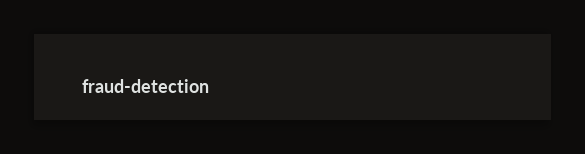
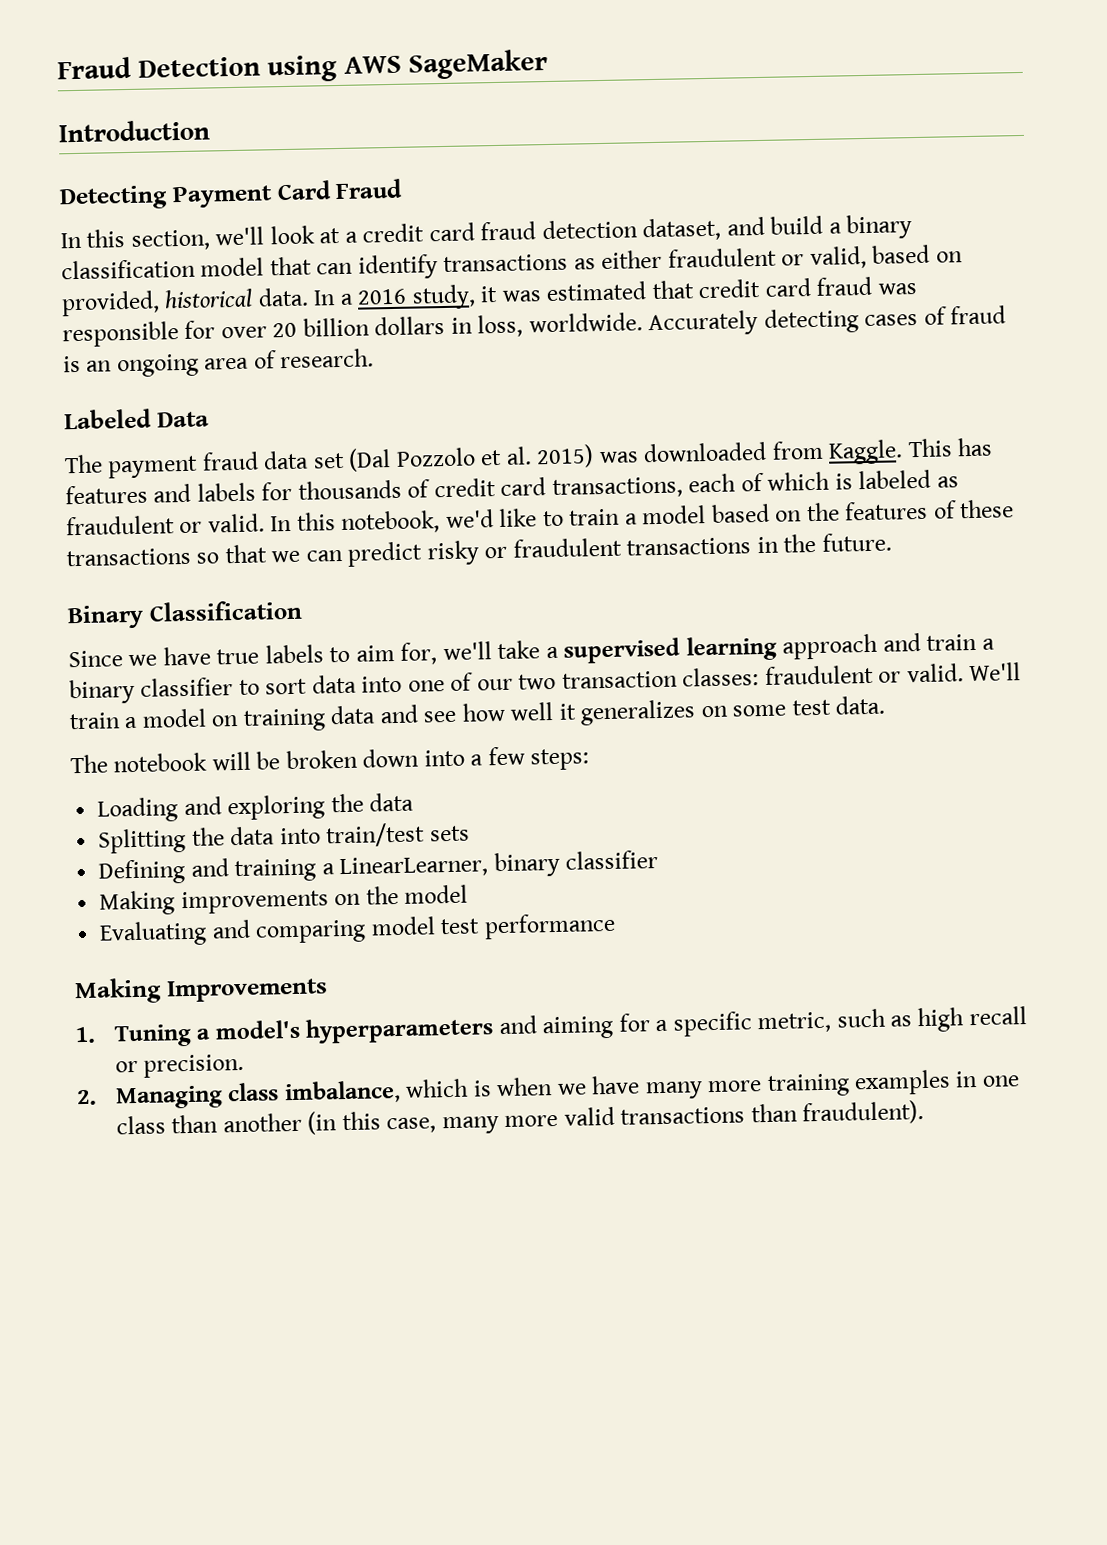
[82,79,209,93] fraud-detection -> [57,48,549,83] [58,119,210,143] [59,178,404,211] [60,214,913,251] [61,244,963,280] [61,276,917,317] [62,305,1007,348] [62,348,375,378] [64,408,209,430] [64,437,994,479] [65,469,959,505] [66,499,1015,536] [66,532,892,567] [67,599,303,630] [68,632,995,668] [69,662,1022,705] [69,695,886,732] [70,746,590,774] [97,792,415,823] [98,822,470,854] [98,850,659,885] [99,884,469,916] [99,912,616,947] [74,977,328,1005] [75,1006,1027,1048] [114,1053,245,1078] [76,1069,1020,1110] [115,1100,924,1135] Fraud Detection using AWS SageMaker // Introduction // Detecting Payment Card Fraud // In this section, we'll look at a credit card fraud detection dataset, and build a binary classification model that can identify transactions as either fraudulent or valid, based on provided, historical data. In a 2016 study, it was estimated that credit card fraud was responsible for over 20 billion dollars in loss, worldwide. Accurately detecting cases of fraud is an ongoing area of research. // Labeled Data // The payment fraud data set (Dal Pozzolo et al. 2015) was downloaded from Kaggle. This has features and labels for thousands of credit card transactions, each of which is labeled as fraudulent or valid. In this notebook, we'd like to train a model based on the features of these transactions so that we can predict risky or fraudulent transactions in the future. // Binary Classification // Since we have true labels to aim for, we'll take a supervised learning approach and train a binary classifier to sort data into one of our two transaction classes: fraudulent or valid. We'll train a model on training data and see how well it generalizes on some test data. // The notebook will be broken down into a few steps: // Loading and exploring the data // Splitting the data into train/test sets // Defining and training a LinearLearner, binary classifier // Making improvements on the model // Evaluating and comparing model test performance // Making Improvements // 1. Tuning a model's hyperparameters and aiming for a specific metric, such as high recall or precision. // 2. Managing class imbalance, which is when we have many more training examples in one class than another (in this case, many more valid transactions than fraudulent).

